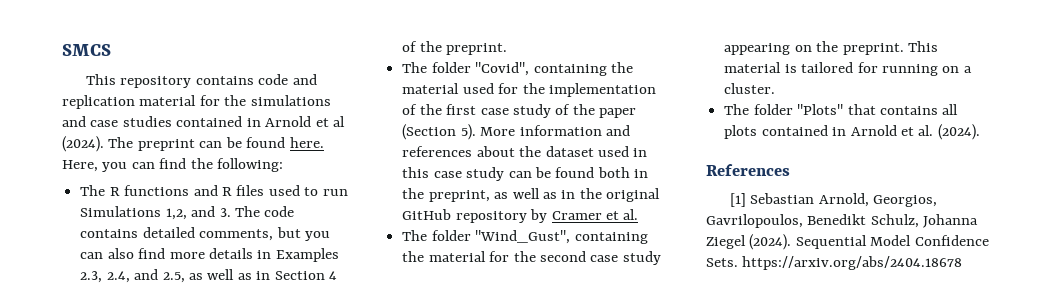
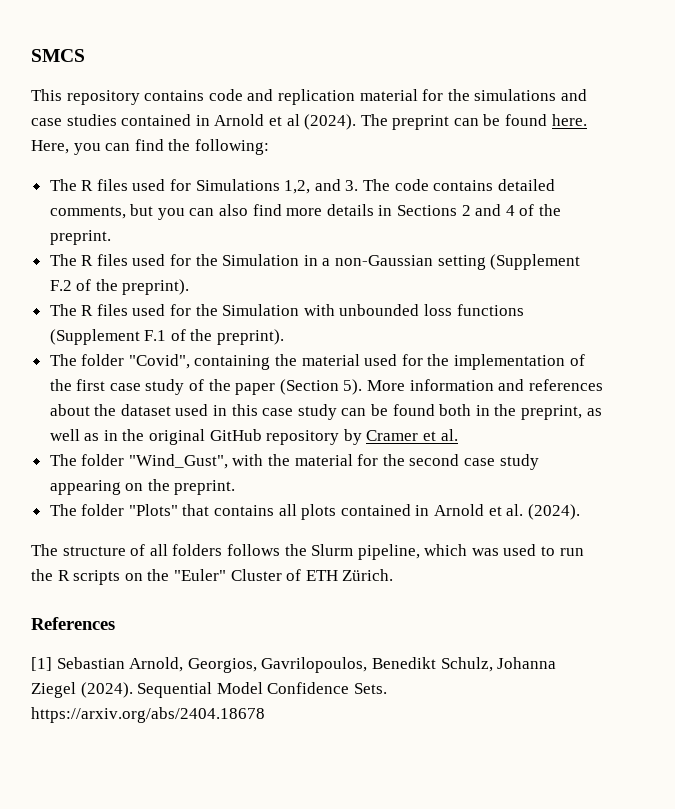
[124,185,348,196] functions and R files used to run -> [96,179,192,191] files used for
[275,248,339,262] [80,269,338,283] [402,41,508,55] Examples 2.3, 2.4, and 2.5, as well as in Section 4 of the preprint. -> [397,204,561,216] [49,230,111,245] [49,254,581,270] [49,279,190,295] [49,304,524,316] [49,329,285,345] Sections 2 and 4 of the preprint. // The R files used for the Simulation in a non-Gaussian setting (Supplement F.2 of the preprint). // The R files used for the Simulation with unbounded loss functions (Supplement F.1 of the preprint).
[574,232,648,244] containing -> [232,454,264,466] with
[907,41,938,52] [724,62,972,76] [724,83,776,94] This material is tailored for running on a cluster. -> (236, 487) none
(980, 132) none -> [31,544,584,560] [31,569,394,585] // The structure of all folders follows the Slurm pipeline, which was used to run the R scripts on the "Euler" Cluster of ETH Zürich.

